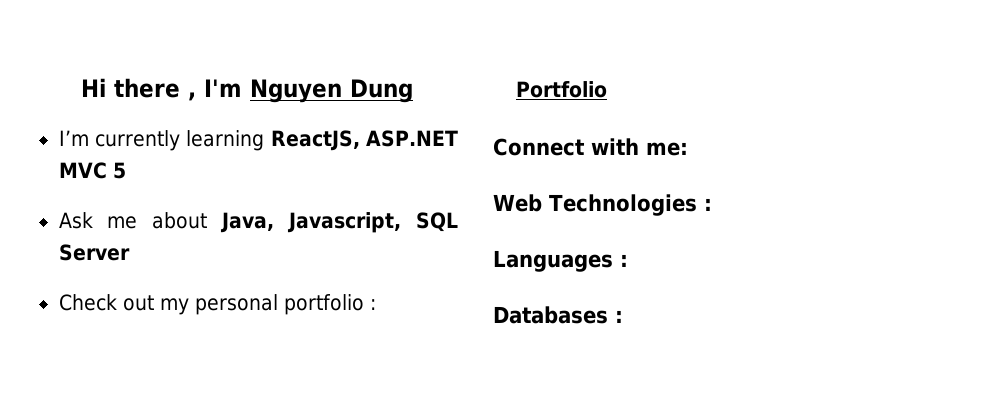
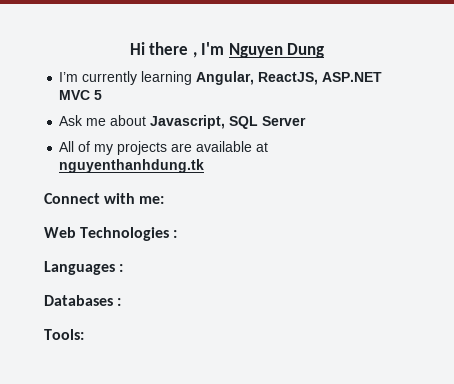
(265, 140) none -> [196,71,255,85] Angular,
[220,212,275,233] Java, -> (147, 120) none
[58,294,376,315] [515,81,607,98] Check out my personal portfolio : Portfolio -> [59,141,269,155] [59,159,205,173] All of my projects are available at nguyenthanhdung.tk
(623, 316) none -> [44,329,84,340] // Tools:

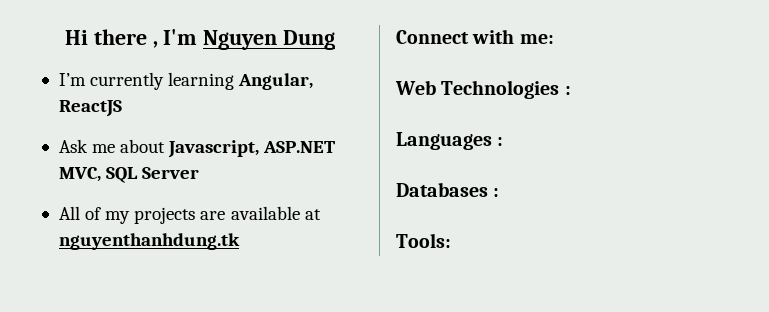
[258,72,383,85] [59,90,103,100] ReactJS, ASP.NET MVC 5 -> [58,100,122,117] ReactJS
(226, 122) none -> [263,141,336,153] [58,167,101,182] ASP.NET MVC,

